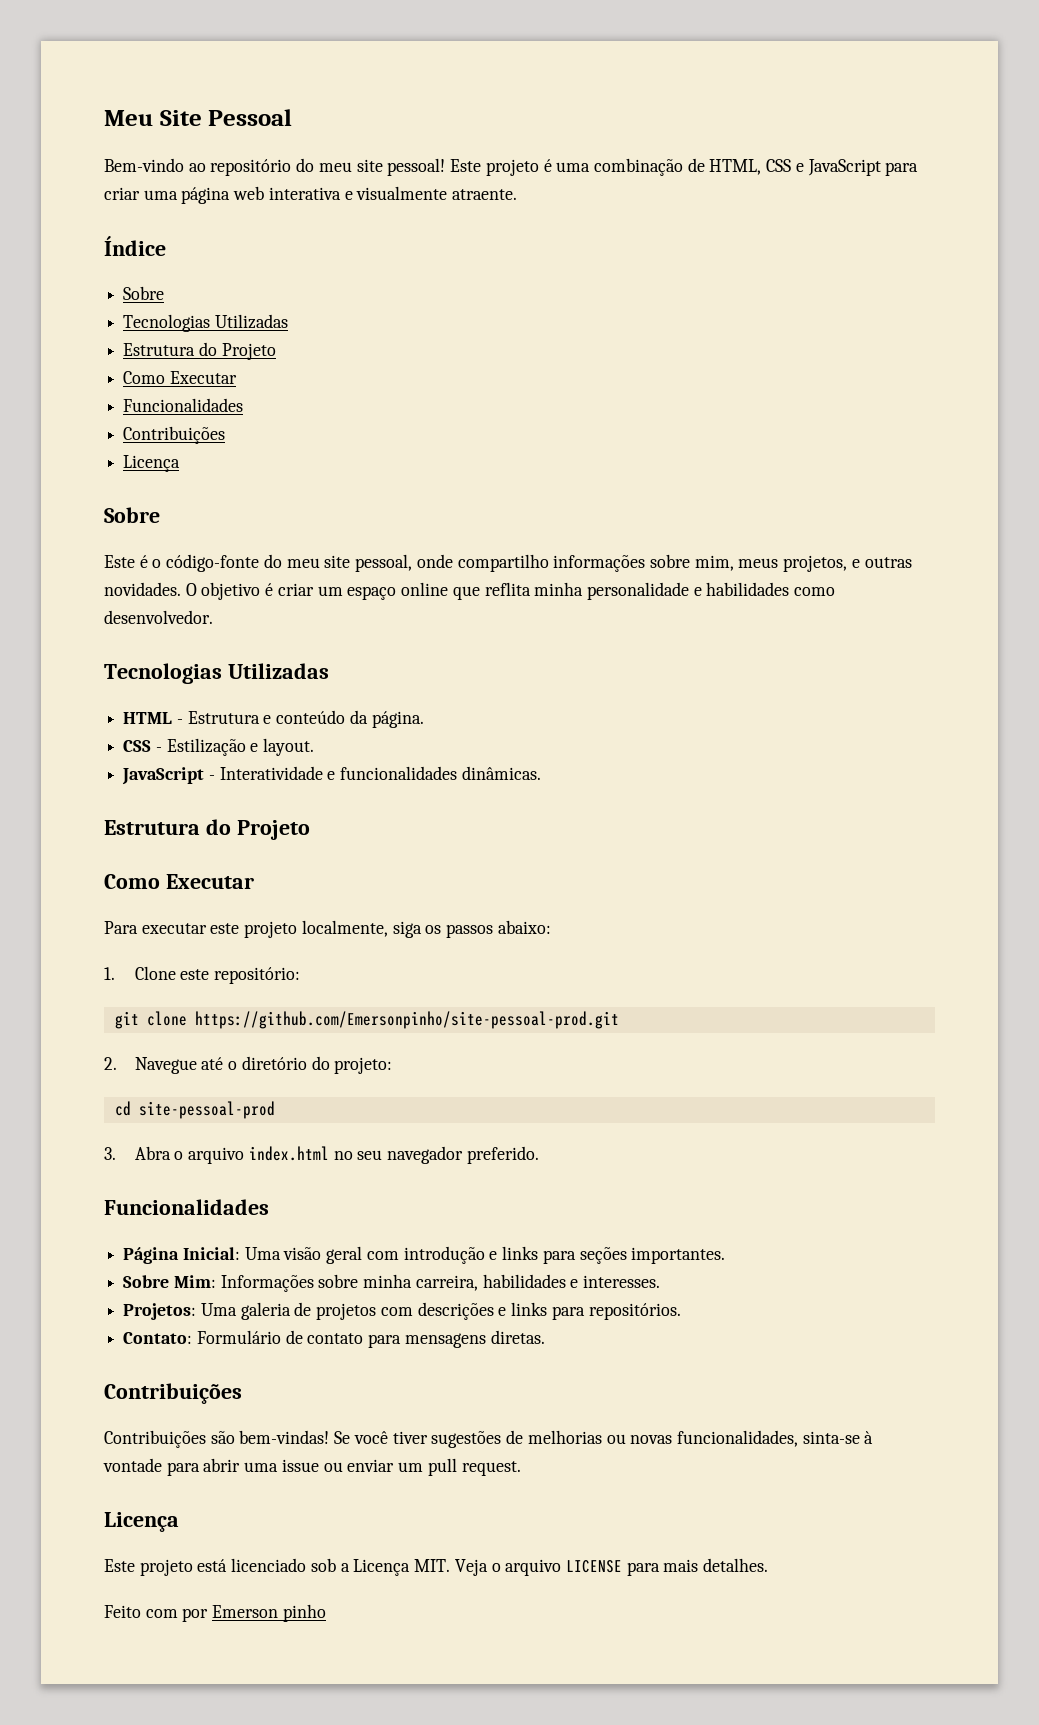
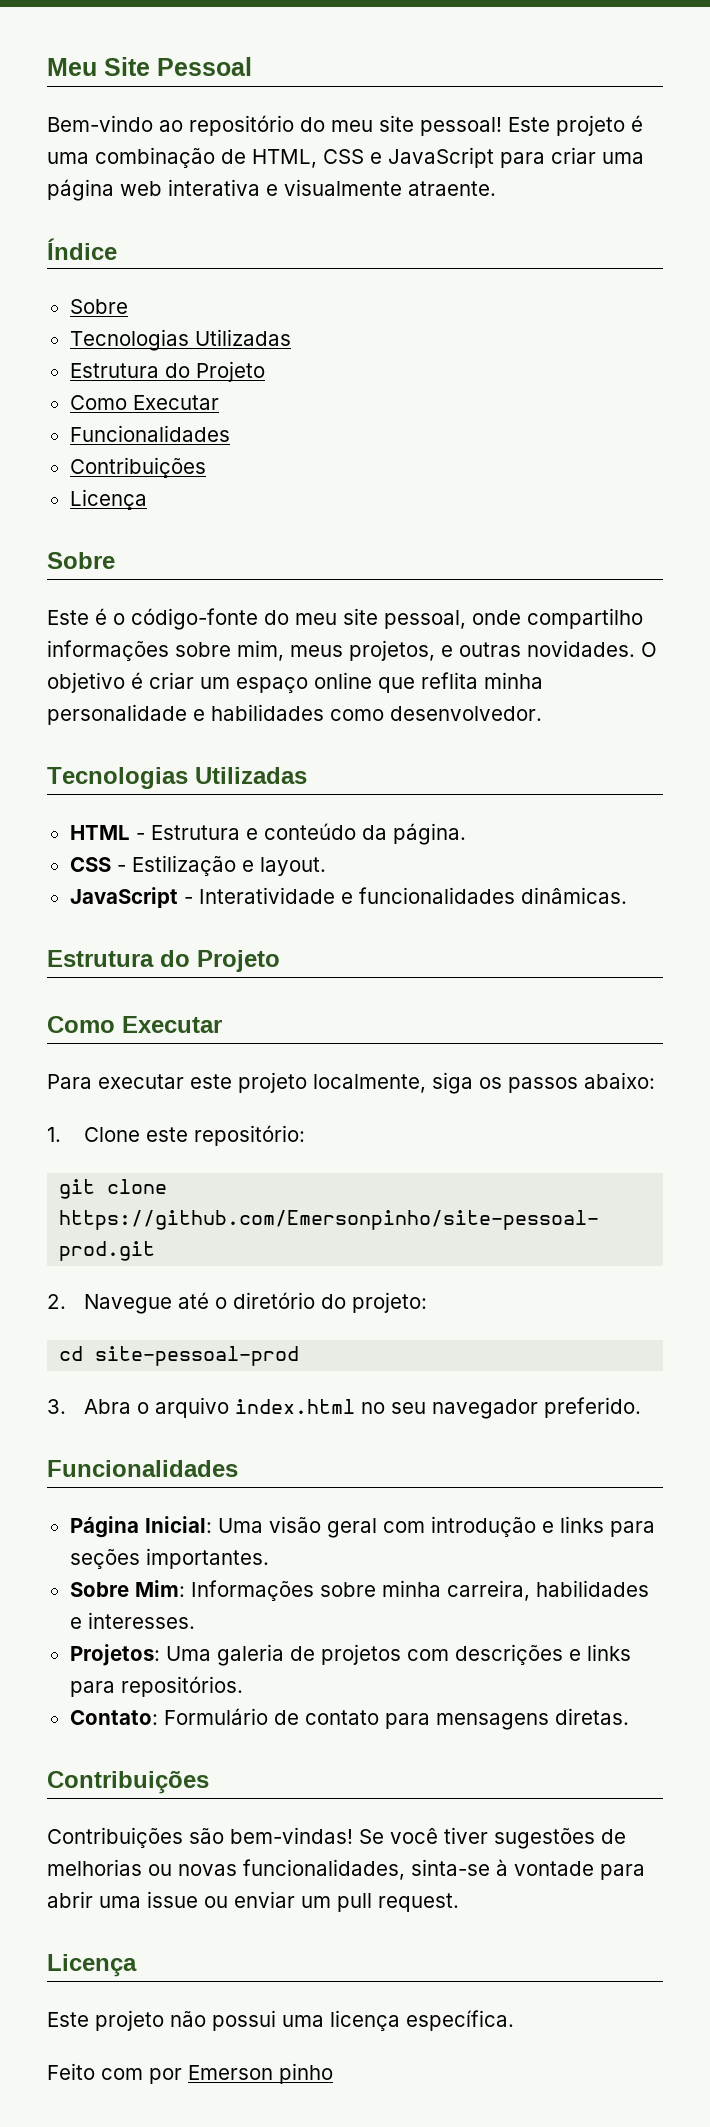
[197,1558,769,1576] está licenciado sob a Licença MIT. Veja o arquivo LICENSE para mais detalhes. -> [170,2010,514,2031] não possui uma licença específica.

